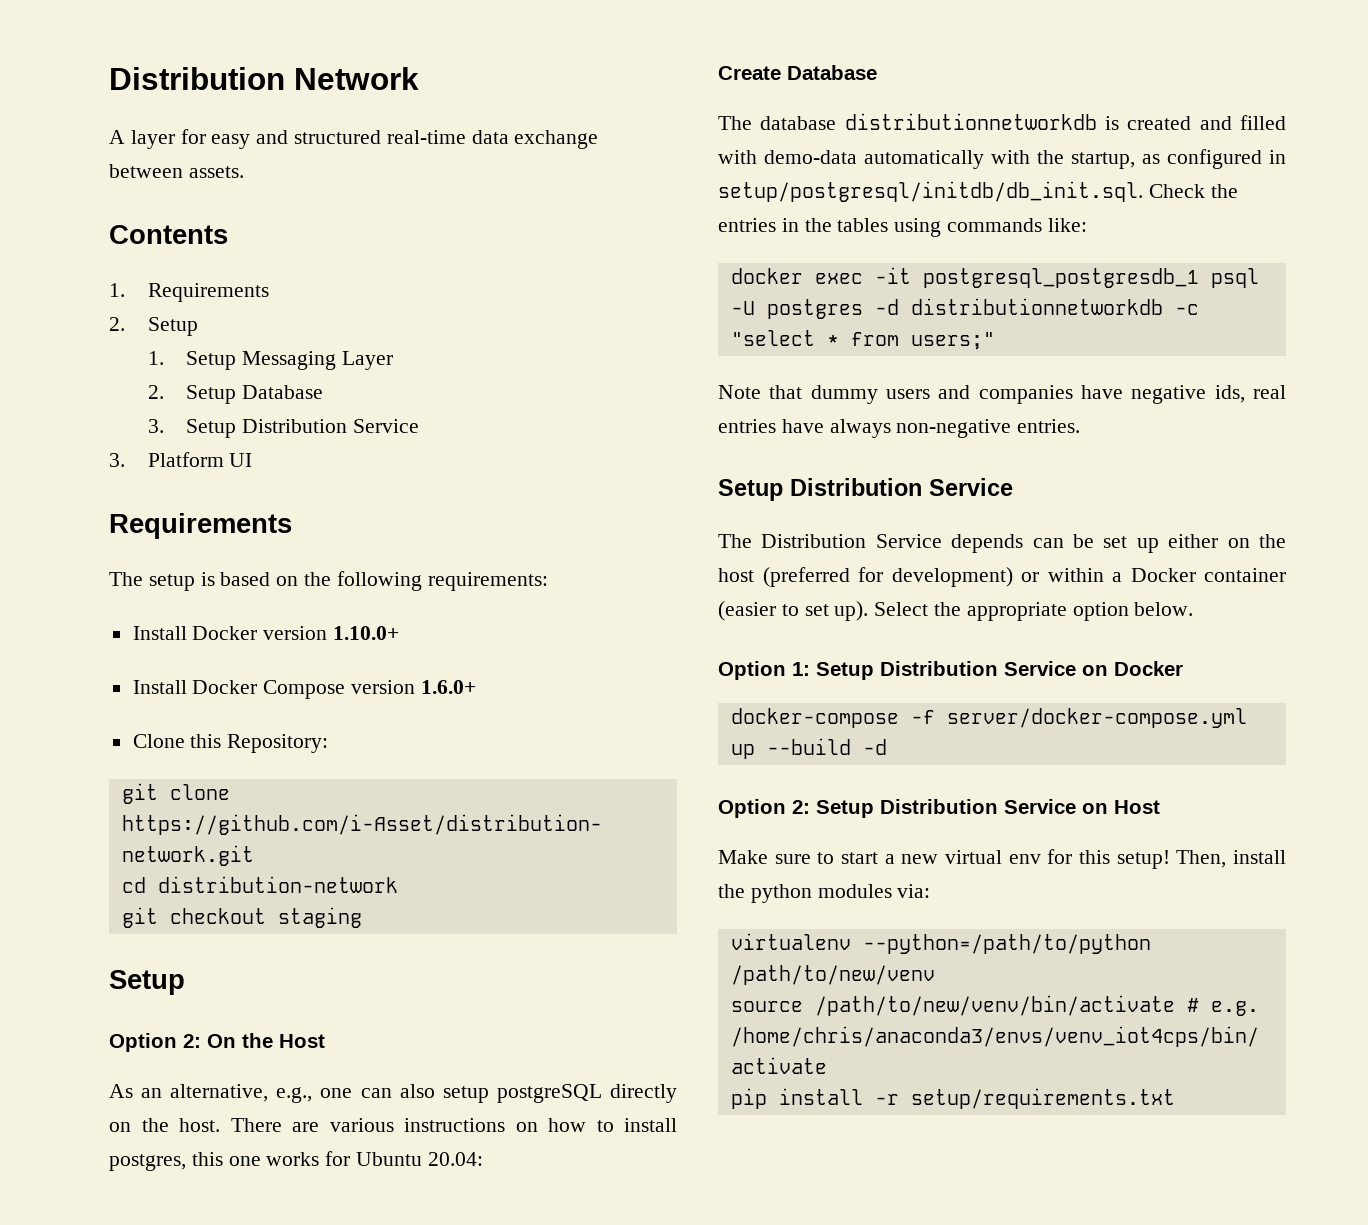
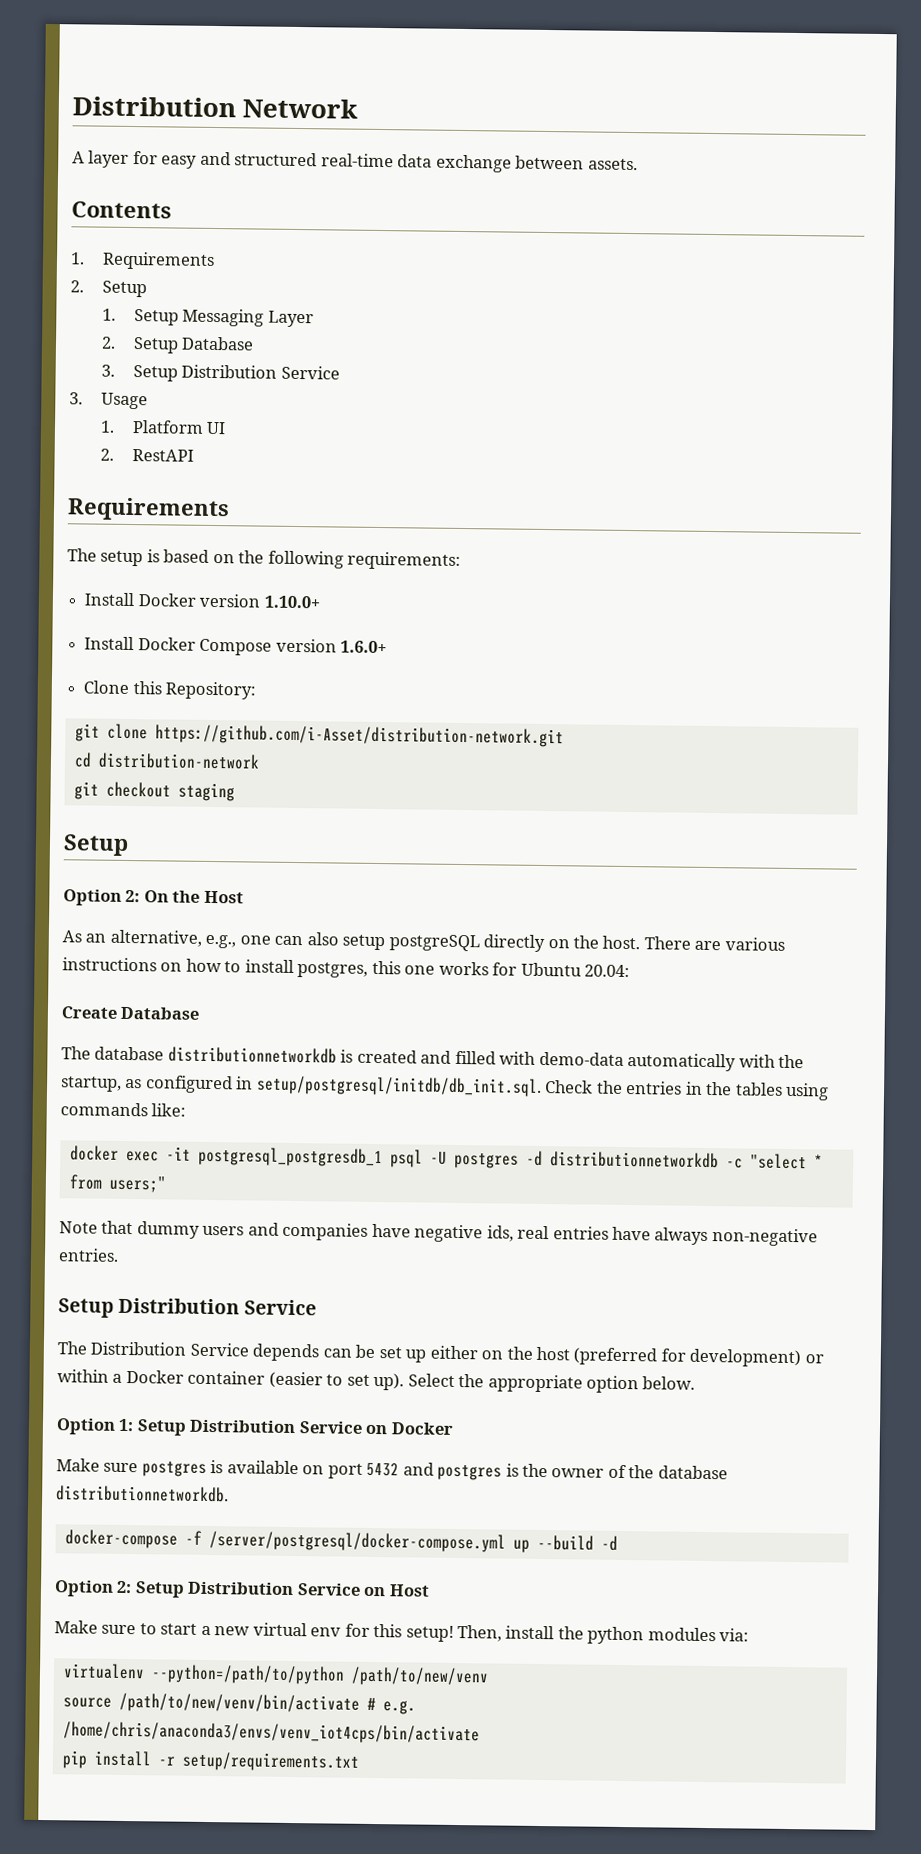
(125, 460) none -> [101,392,149,410] [100,420,116,433] Usage // 1.
(253, 460) none -> [100,448,195,462] // 2. RestAPI
(1183, 668) none -> [56,1458,728,1481] [56,1485,229,1503] // Make sure postgres is available on port 5432 and postgres is the owner of the database distributionnetworkdb.
[946,708,1247,728] server/docker-compose.yml -> [208,1531,506,1553] /server/postgresql/docker-compose.yml

